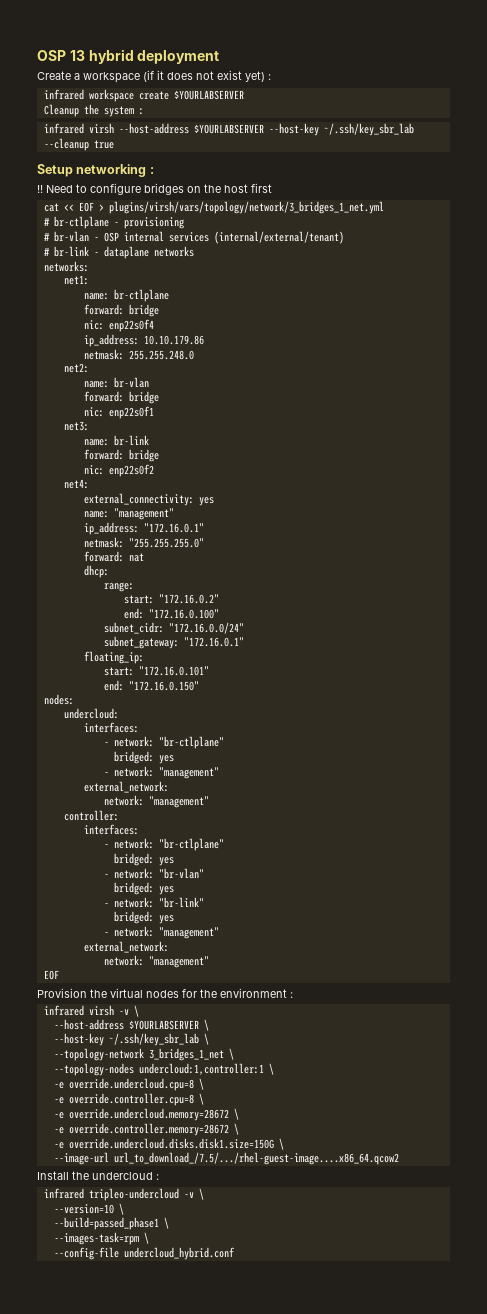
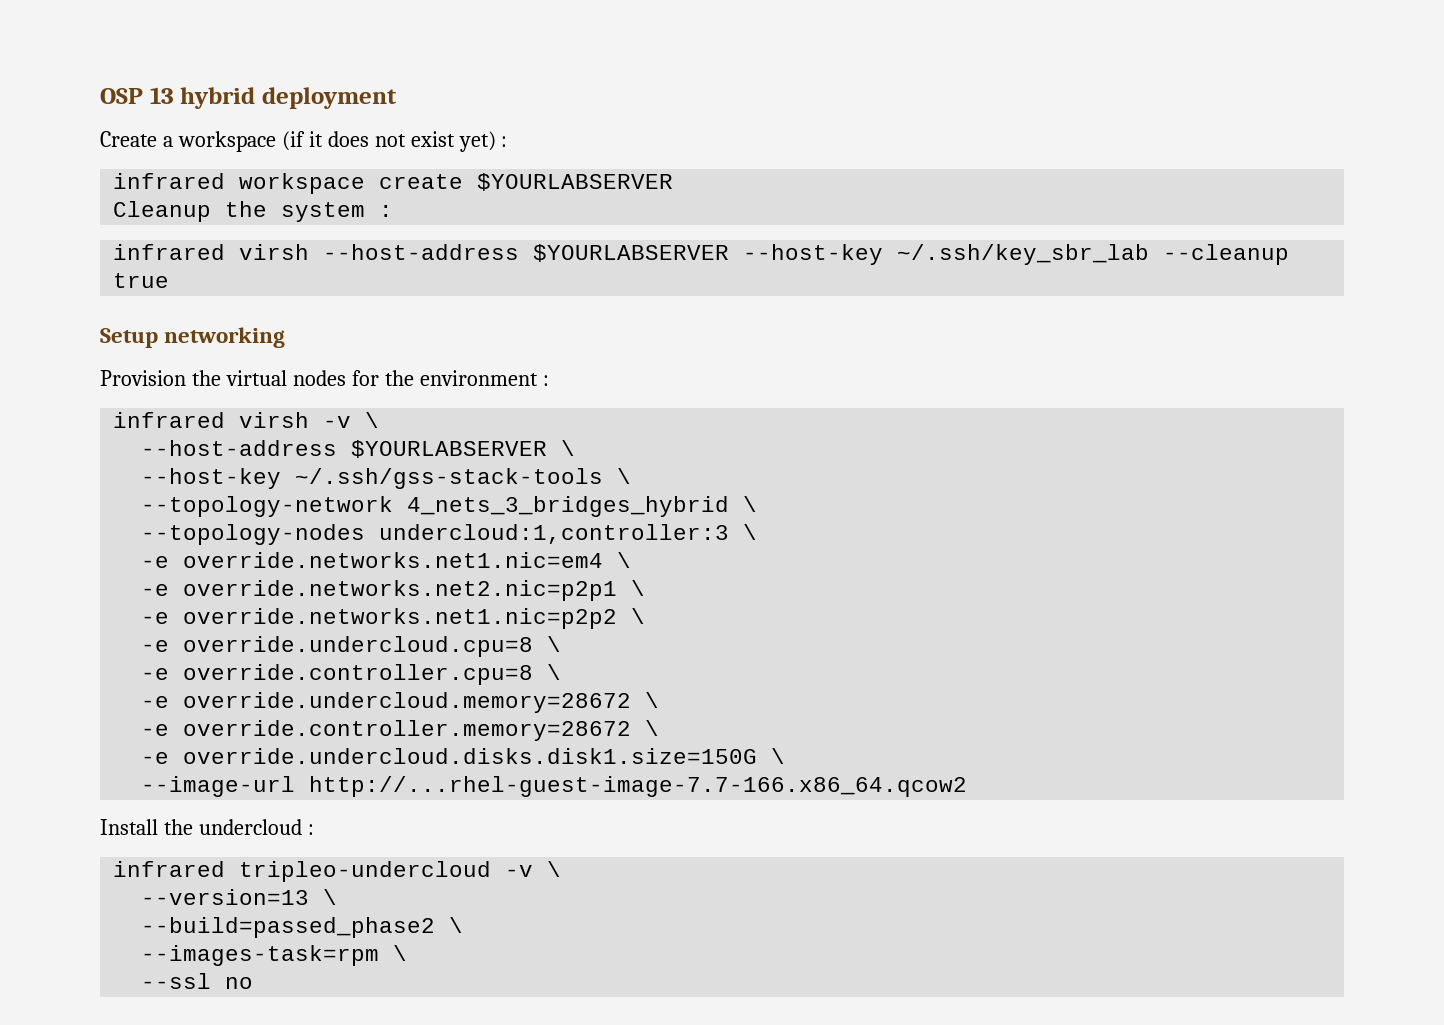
[149,167,154,174] [37,183,272,195] [43,201,384,214] [43,216,184,229] [43,231,344,244] [43,246,194,259] [43,261,89,272] [63,275,89,285] [83,289,169,302] [83,304,159,317] [83,319,154,332] [83,334,204,347] [83,349,194,360] [63,363,89,373] [83,377,149,388] [83,391,159,404] [83,406,154,419] [63,421,89,431] [83,435,149,446] [83,449,159,462] [83,464,154,477] [63,479,89,489] [83,493,214,506] [83,508,174,520] [83,522,204,535] [83,537,204,548] [83,551,144,562] [83,565,109,578] [103,582,134,592] [123,594,219,604] [123,608,219,619] [103,622,244,634] [103,636,244,649] [83,651,144,664] [103,666,209,676] [103,680,199,691] [43,694,74,705] [63,708,119,719] [83,722,139,733] [103,736,224,749] [113,751,174,764] [103,766,219,779] [83,781,169,793] [103,795,209,808] [63,810,119,821] [83,824,139,835] [103,838,224,851] [113,853,174,866] [103,868,204,879] [113,882,174,895] [103,897,204,908] [113,911,174,924] [103,926,219,939] [83,941,169,953] [103,955,209,968] [43,970,59,980] : // !! Need to configure bridges on the host first // cat << EOF > plugins/virsh/vars/topology/network/3_bridges_1_net.yml // # br-ctlplane - provisioning // # br-vlan - OSP internal services (internal/external/tenant) // # br-link - dataplane networks // networks: // net1: // name: br-ctlplane // forward: bridge // nic: enp22s0f4 // ip_address: 10.10.179.86 // netmask: 255.255.248.0 // net2: // name: br-vlan // forward: bridge // nic: enp22s0f1 // net3: // name: br-link // forward: bridge // nic: enp22s0f2 // net4: // external_connectivity: yes // name: "management" // ip_address: "172.16.0.1" // netmask: "255.255.255.0" // forward: nat // dhcp: // range: // start: "172.16.0.2" // end: "172.16.0.100" // subnet_cidr: "172.16.0.0/24" // subnet_gateway: "172.16.0.1" // floating_ip: // start: "172.16.0.101" // end: "172.16.0.150" // nodes: // undercloud: // interfaces: // - network: "br-ctlplane" // bridged: yes // - network: "management" // external_network: // network: "management" // controller: // interfaces: // - network: "br-ctlplane" // bridged: yes // - network: "br-vlan" // bridged: yes // - network: "br-link" // bridged: yes // - network: "management" // external_network: // network: "management" // EOF -> (286, 337) none
[108,1033,199,1046] ~/.ssh/key_sbr_lab -> [295,468,604,489] ~/.ssh/gss-stack-tools
[148,1048,224,1061] 3_bridges_1_net -> [407,496,730,517] 4_nets_3_bridges_hybrid
[138,1063,264,1075] undercloud:1,controller:1 -> [379,524,758,544] [141,552,632,568] [141,580,646,601] [141,608,618,629] undercloud:1,controller:3 \ // -e override.networks.net1.nic=em4 \ // -e override.networks.net2.nic=p2p1 \ // -e override.networks.net1.nic=p2p2
[113,1152,399,1165] url_to_download_/7.5/.../rhel-guest-image....x86_64.qcow2 -> [309,776,968,797] http://...rhel-guest-image-7.7-166.x86_64.qcow2
[53,1203,124,1215] [53,1217,159,1230] --version=10 \ // --build=passed_phase1 -> [141,889,338,905] [141,917,436,938] --version=13 \ // --build=passed_phase2
[53,1247,235,1260] --config-file undercloud_hybrid.conf -> [141,973,254,989] --ssl no

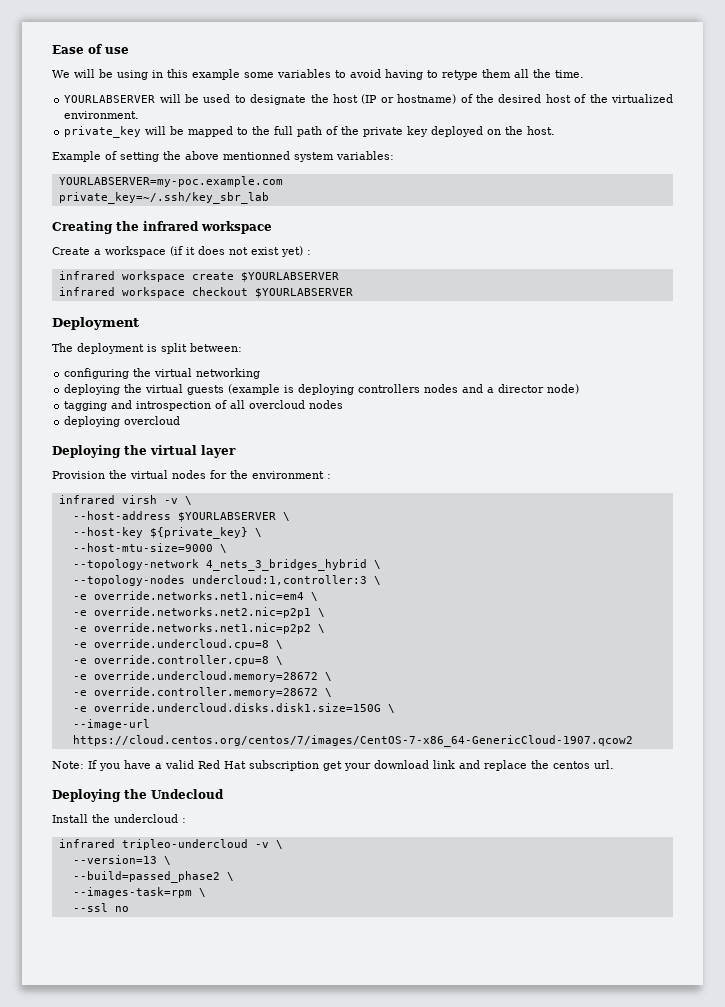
[100,87,397,109] OSP 13 hybrid deployment -> [52,44,129,54] [52,69,584,80] [64,94,673,105] [64,111,140,119] [64,126,556,138] [52,151,394,162] [58,176,283,187] [58,192,269,204] [52,221,272,234] Ease of use // We will be using in this example some variables to avoid having to retype them all the time. // YOURLABSERVER will be used to designate the host (IP or hostname) of the desired host of the virtualized environment. // private_key will be mapped to the full path of the private key deployed on the host. // Example of setting the above mentionned system variables: // YOURLABSERVER=my-poc.example.com // private_key=~/.ssh/key_sbr_lab // Creating the infrared workspace
[113,201,394,222] [113,244,1290,265] [113,273,170,288] [100,327,286,348] Cleanup the system : // infrared virsh --host-address $YOURLABSERVER --host-key ~/.ssh/key_sbr_lab --cleanup true // Setup networking -> [58,287,353,298] [52,317,139,330] [52,343,242,354] [64,368,261,379] [64,384,580,395] [64,400,344,411] [64,416,181,427] [52,445,236,458] infrared workspace checkout $YOURLABSERVER // Deployment // The deployment is split between: // configuring the virtual networking // deploying the virtual guests (example is deploying controllers nodes and a director node) // tagging and introspection of all overcloud nodes // deploying overcloud // Deploying the virtual layer
[295,468,604,489] ~/.ssh/gss-stack-tools -> [149,527,262,539] [72,543,213,552] ${private_key} \ // --host-mtu-size=9000
[309,776,968,797] http://...rhel-guest-image-7.7-166.x86_64.qcow2 -> [72,735,633,747] [52,760,614,771] [52,789,224,802] https://cloud.centos.org/centos/7/images/CentOS-7-x86_64-GenericCloud-1907.qcow2 // Note: If you have a valid Red Hat subscription get your download link and replace the centos url. // Deploying the Undecloud

